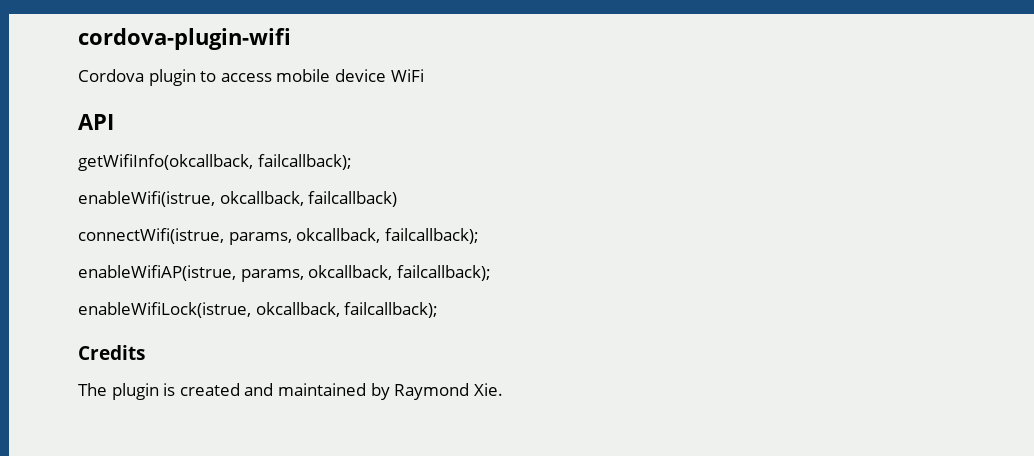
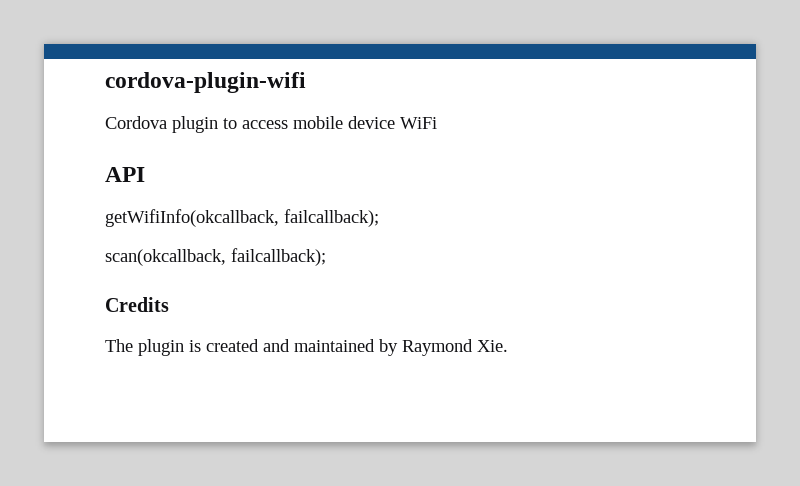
[78,191,398,207] [78,228,479,245] [78,265,491,282] [78,302,340,318] enableWifi(istrue, okcallback, failcallback) // connectWifi(istrue, params, okcallback, failcallback); // enableWifiAP(istrue, params, okcallback, failcallback); // enableWifiLock(istrue, okcallback, -> [105,249,226,266] scan(okcallback,

